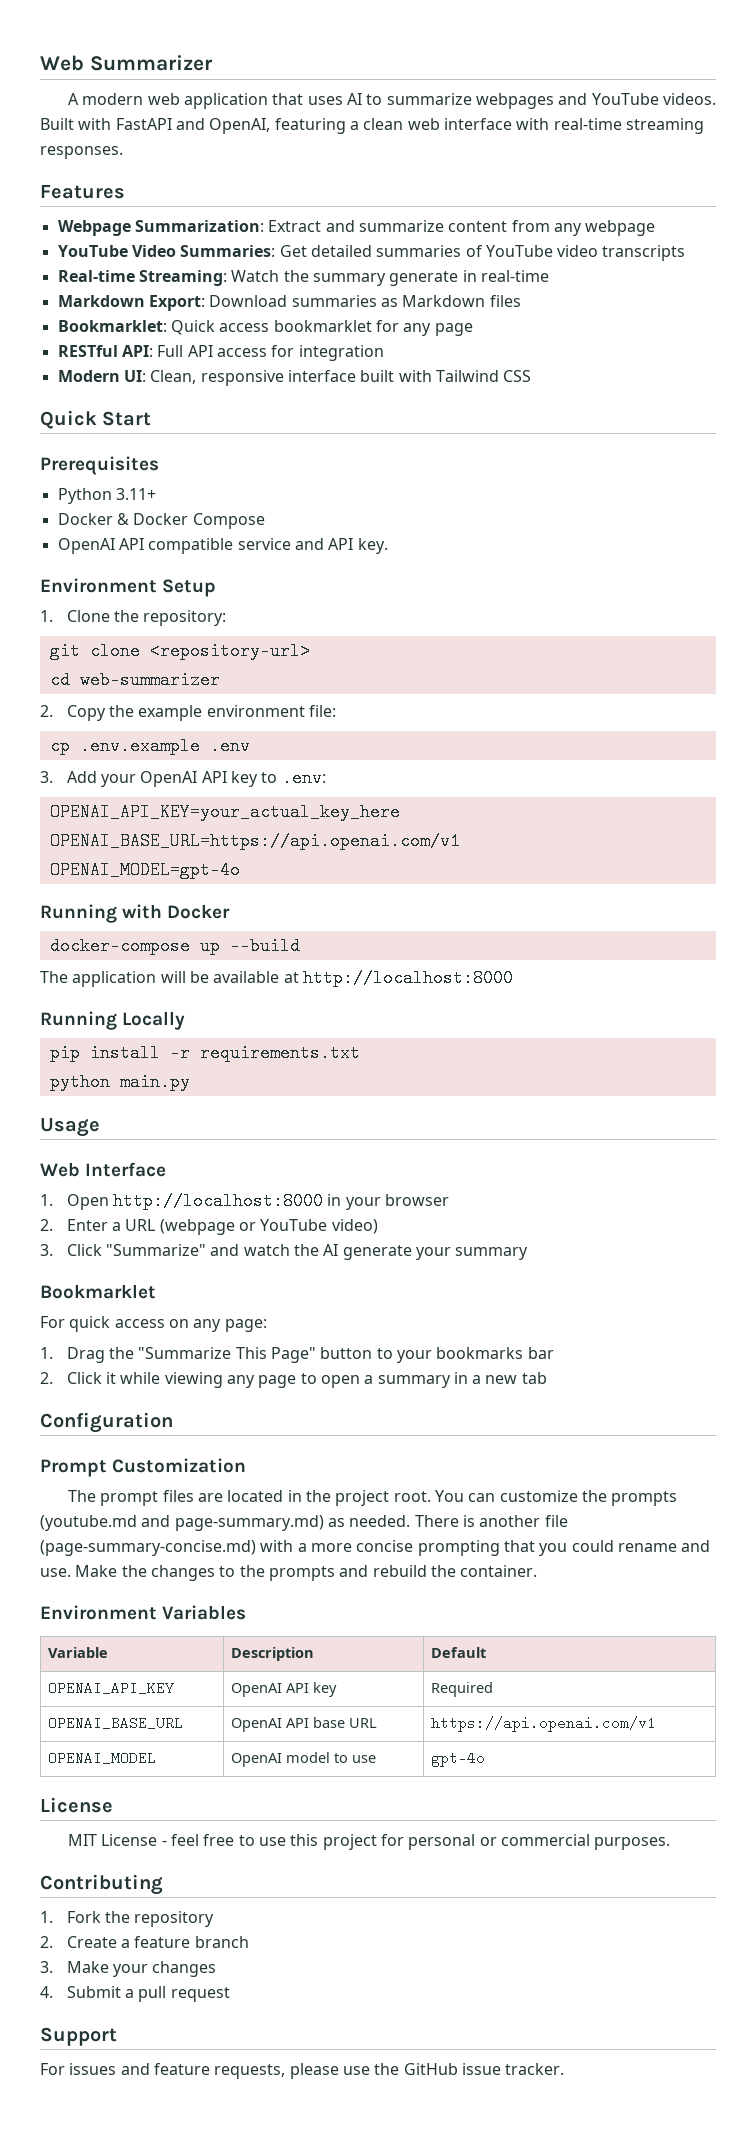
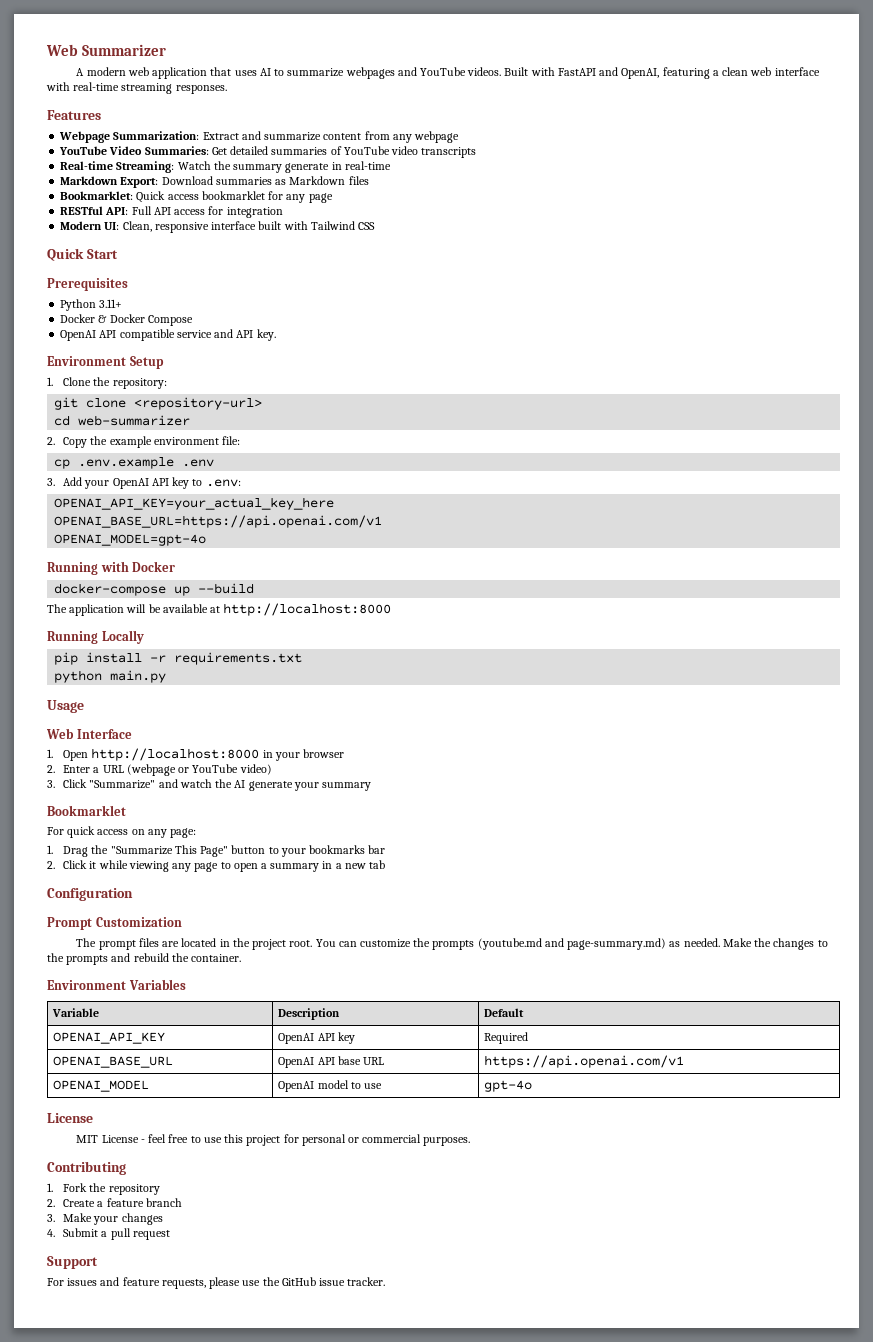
[414,1515,568,1527] [40,1540,711,1556] [40,1568,71,1577] There is another file (page-summary-concise.md) with a more concise prompting that you could rename and use. -> (720, 942) none

